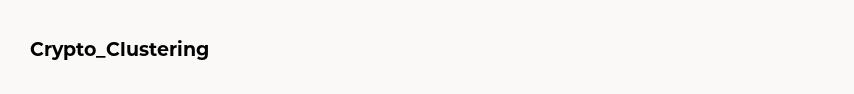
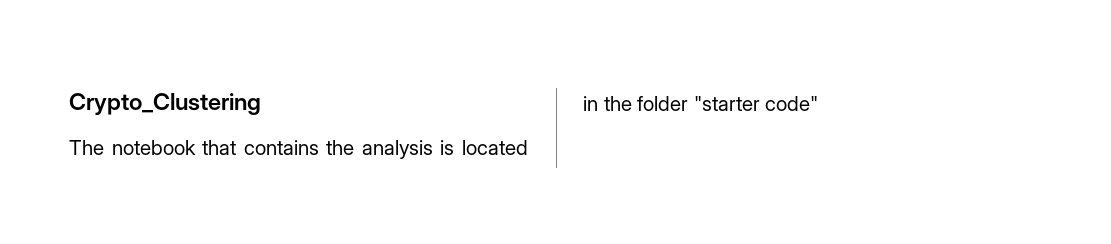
(209, 50) none -> [69,140,528,159] [583,96,819,111] // The notebook that contains the analysis is located in the folder "starter code"

